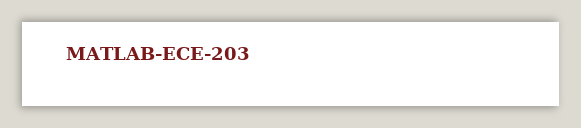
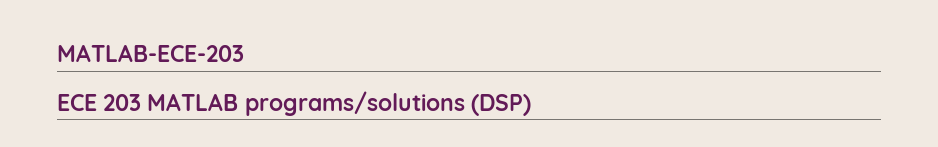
(250, 53) none -> [57,91,531,116] // ECE 203 MATLAB programs/solutions (DSP)

